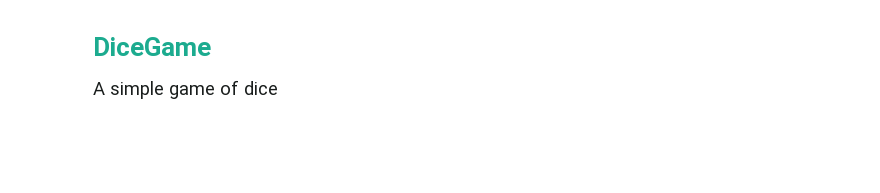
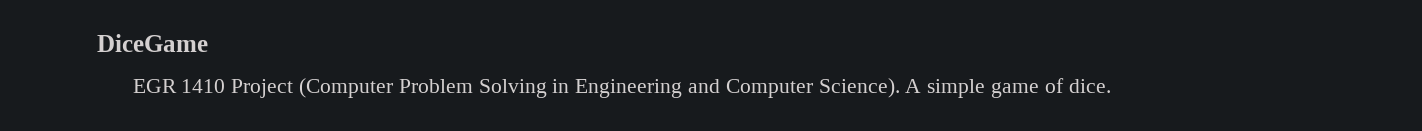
(211, 46) none -> [132,78,900,98] EGR 1410 Project (Computer Problem Solving in Engineering and Computer Science).
[244,81,278,95] dice -> [1068,79,1111,93] dice.

